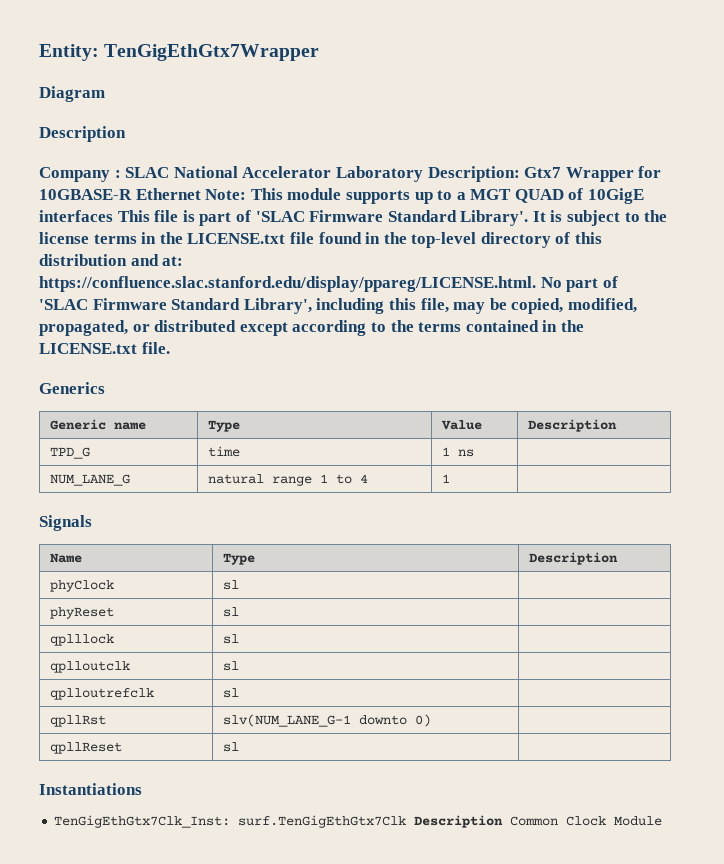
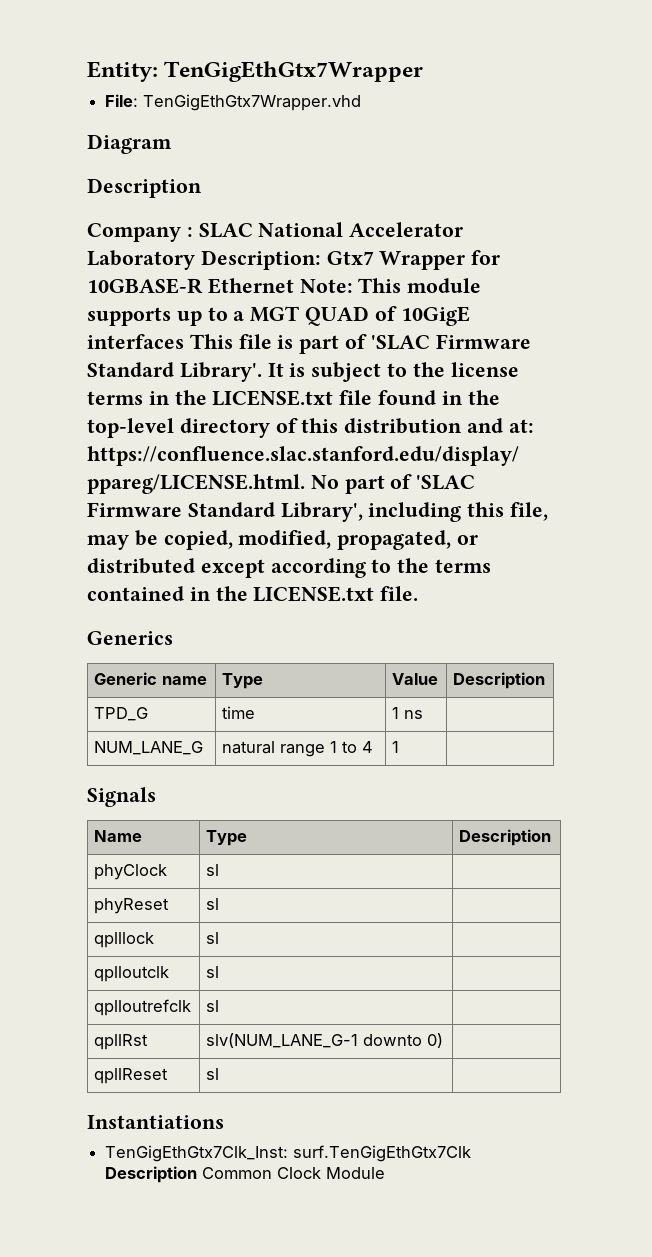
(320, 52) none -> [105,94,362,111] // File: TenGigEthGtx7Wrapper.vhd

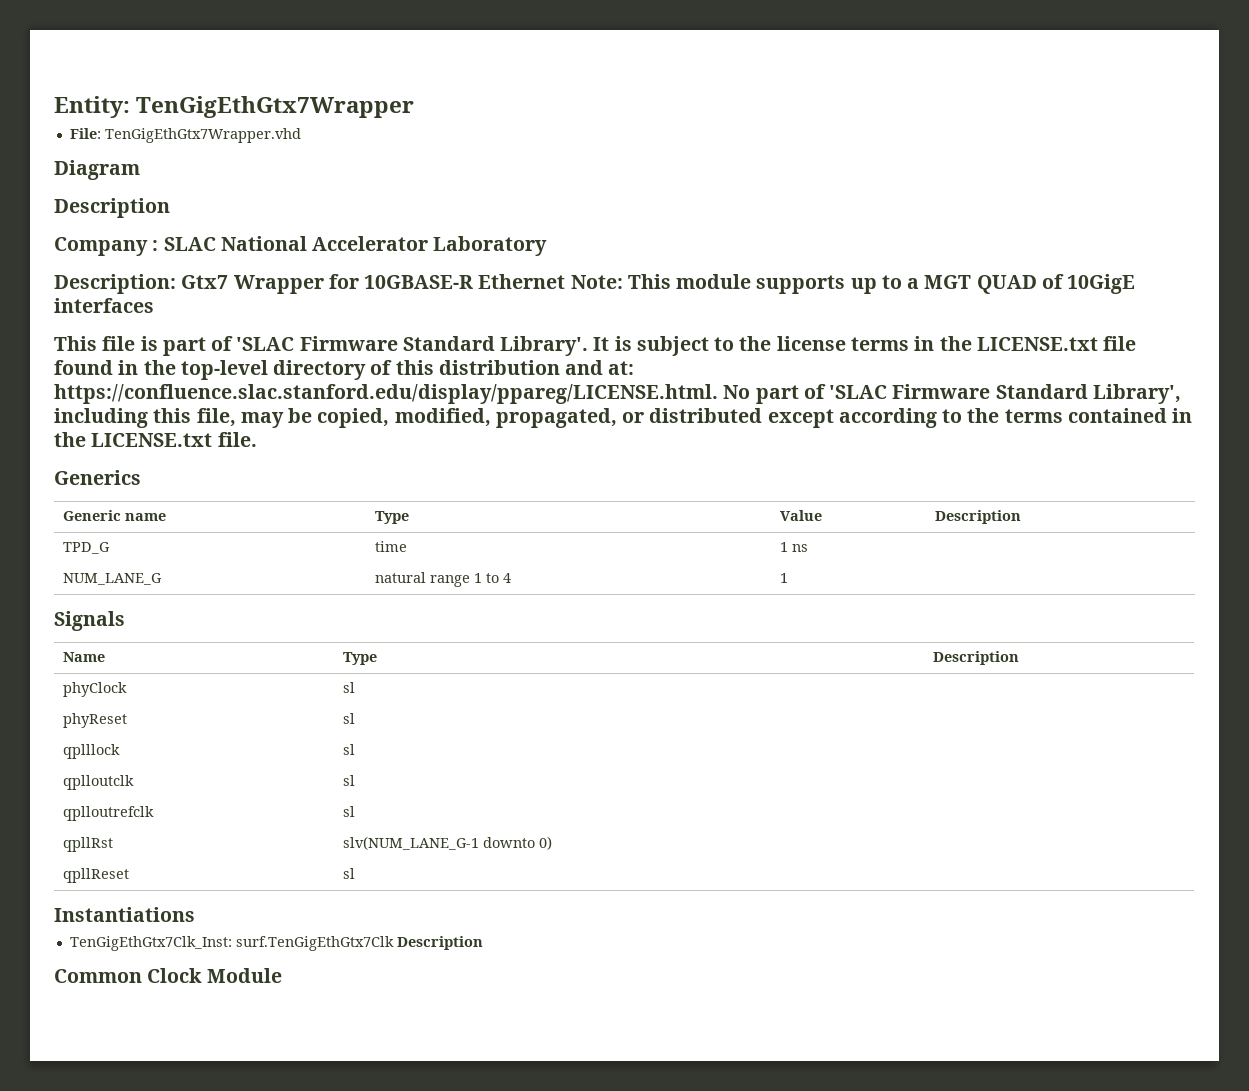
(195, 260) none -> (548, 246) //
(184, 341) none -> (154, 305) //
(198, 1174) none -> (483, 943) //

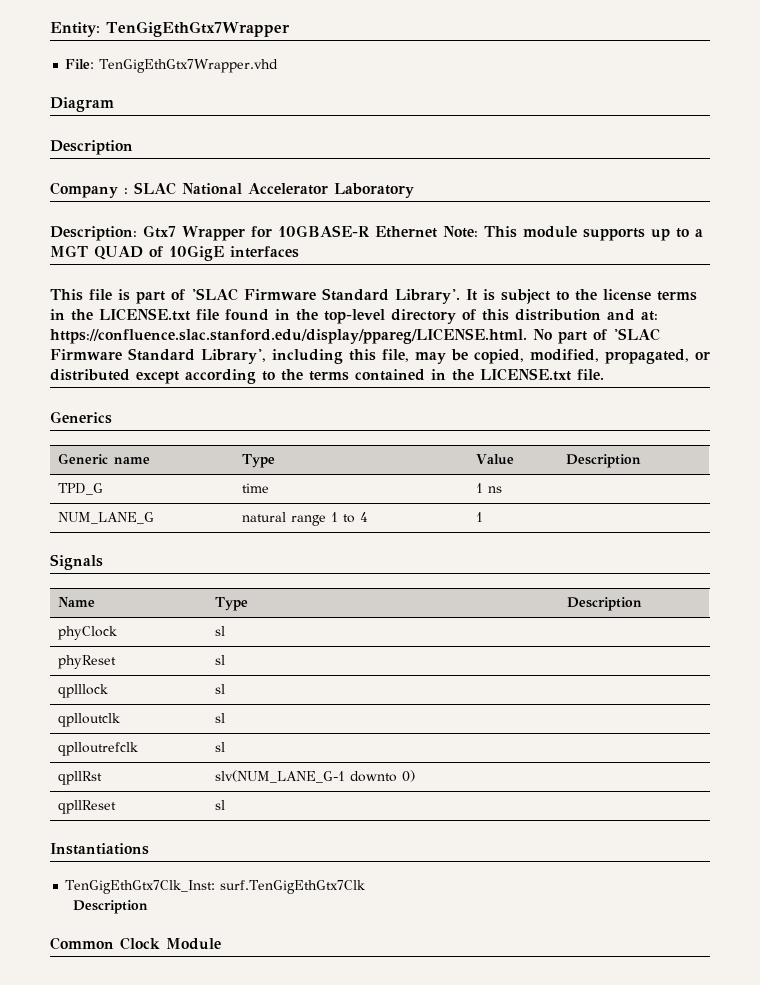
(394, 943) none -> (366, 887) //

